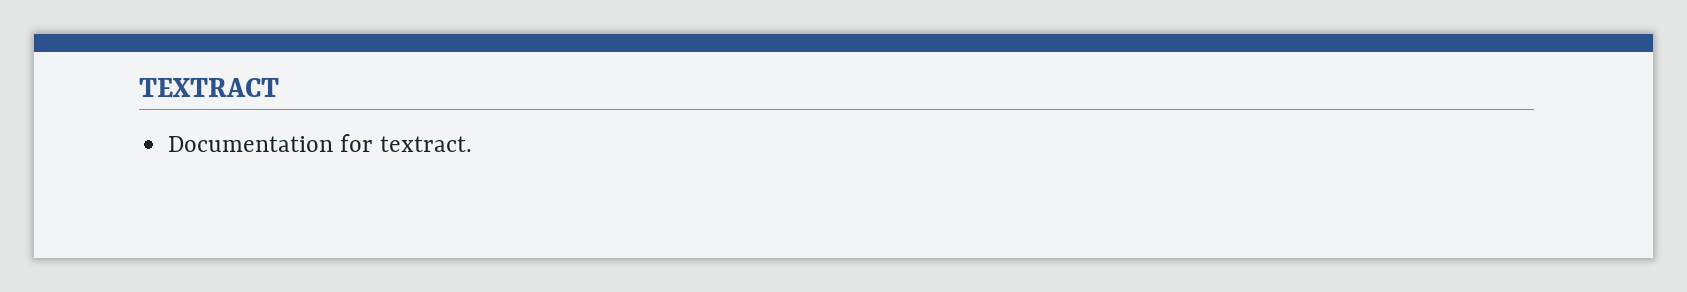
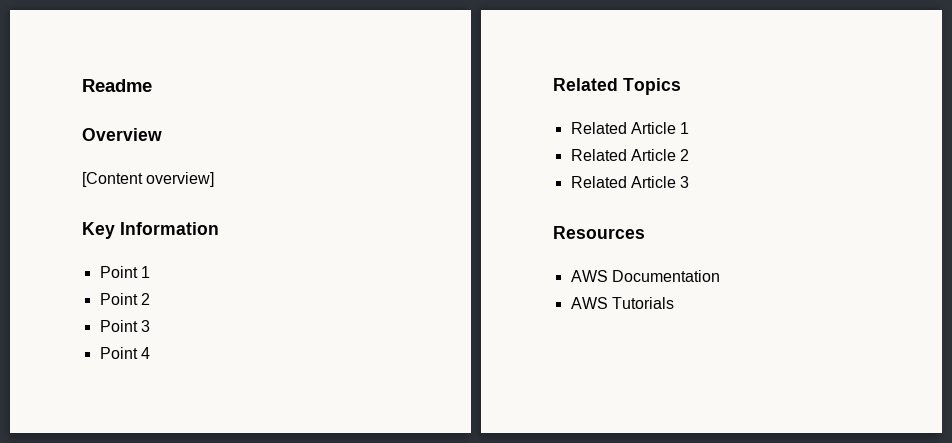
[139,78,279,97] TEXTRACT // -> [82,79,152,92] [82,128,162,141] [82,172,215,187] [82,222,219,239] [99,266,150,278] [99,293,150,305] [99,320,150,332] [99,347,150,359] [553,78,681,95] [570,122,690,134] [570,149,690,161] [570,176,690,188] [553,226,645,239] [570,270,608,282] Readme // Overview // [Content overview] // Key Information // Point 1 // Point 2 // Point 3 // Point 4 // Related Topics // Related Article 1 // Related Article 2 // Related Article 3 // Resources // AWS
[340,134,473,152] for textract. -> [570,297,674,309] // AWS Tutorials

